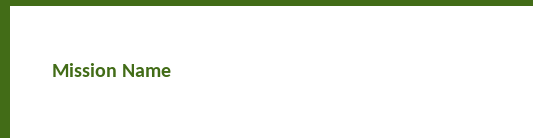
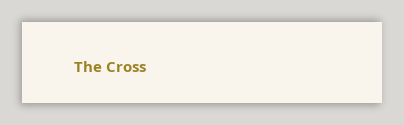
[52,63,172,77] Mission Name -> [74,61,147,72] The Cross

